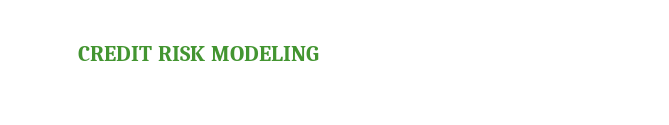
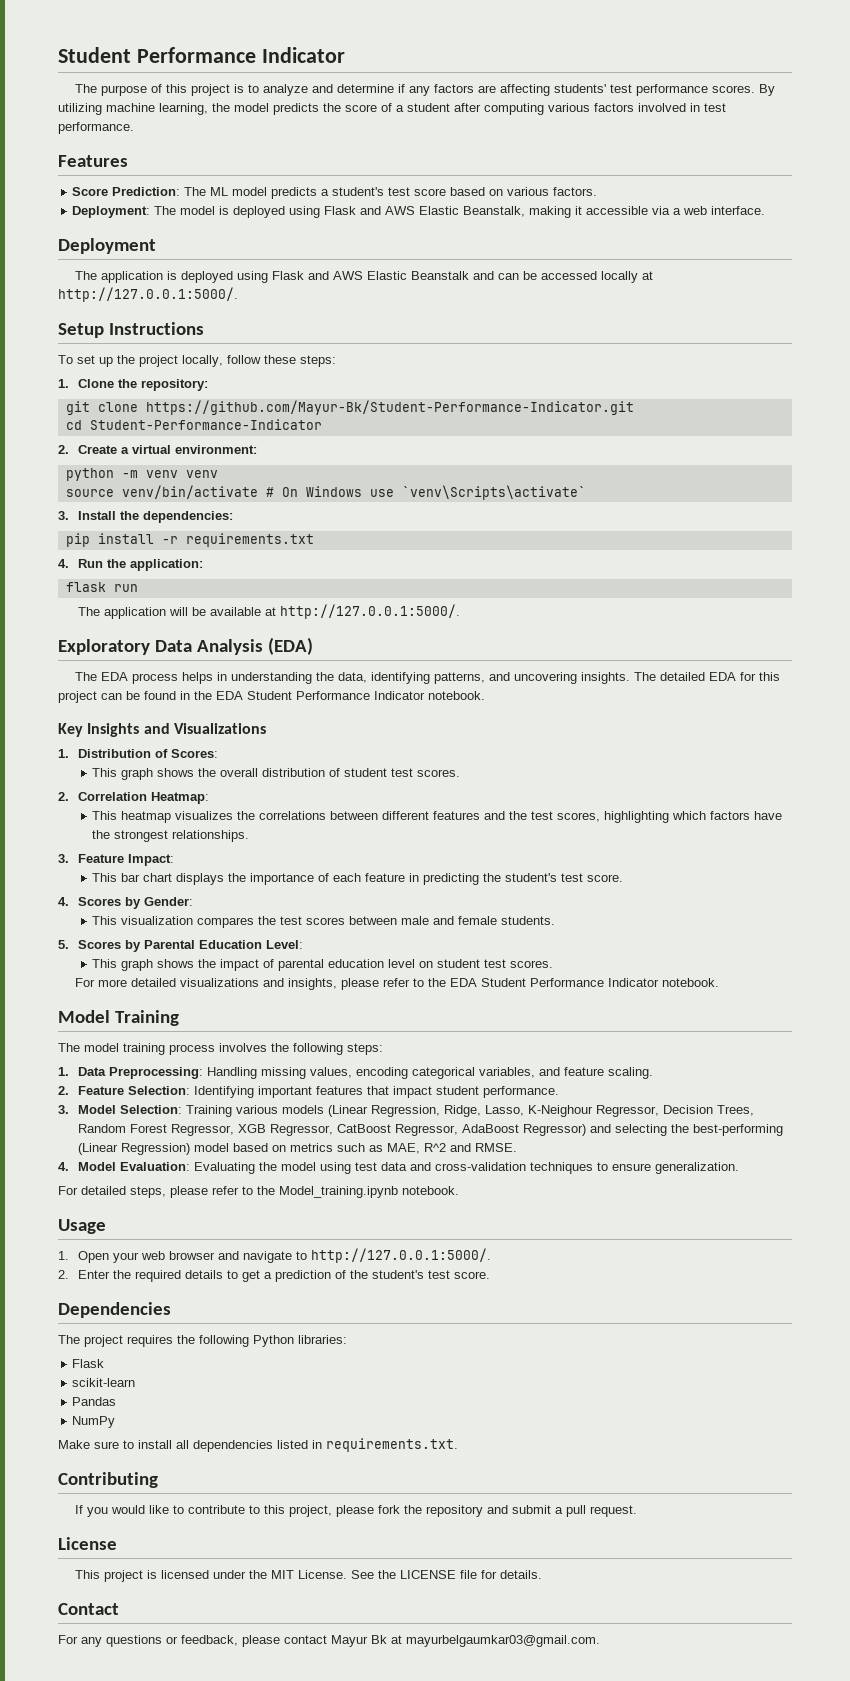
[78,46,319,61] CREDIT RISK MODELING -> [58,47,345,63] [75,84,776,96] [58,103,726,115] [58,122,134,134] [58,155,128,167] [72,187,598,199] [72,206,766,218] [58,238,156,254] [75,271,654,283] [58,287,238,302] [58,322,204,338] [58,355,336,367] [58,379,209,391] [65,400,634,415] [65,419,322,430] [58,445,258,454] [65,468,218,481] [65,485,586,500] [58,511,234,523] [65,533,314,547] [58,559,204,571] [65,582,138,592] [78,604,461,619] [58,637,313,655] [75,672,781,684] [58,691,485,703] [58,723,266,737] [58,749,219,758] [92,768,461,780] [58,792,210,804] [92,811,783,823] [92,830,250,842] [58,854,175,866] [92,873,624,885] [58,897,194,909] [92,916,556,928] [58,940,304,952] [92,959,554,971] [75,978,720,990] [58,1010,179,1026] [58,1043,383,1055] [58,1067,654,1079] [58,1086,560,1098] [58,1105,755,1117] [78,1124,784,1136] [78,1143,518,1155] [58,1162,740,1174] [58,1186,459,1198] [58,1219,106,1234] [58,1248,492,1263] [58,1270,491,1282] [58,1302,171,1318] [58,1335,347,1347] [72,1359,105,1368] [72,1378,136,1387] [72,1397,117,1406] [72,1416,116,1428] [58,1438,458,1452] [58,1472,158,1488] [75,1505,638,1517] [58,1537,117,1550] [75,1570,543,1582] [58,1603,119,1615] [58,1635,600,1647] Student Performance Indicator // The purpose of this project is to analyze and determine if any factors are affecting students' test performance scores. By utilizing machine learning, the model predicts the score of a student after computing various factors involved in test performance. // Features // Score Prediction: The ML model predicts a student's test score based on various factors. // Deployment: The model is deployed using Flask and AWS Elastic Beanstalk, making it accessible via a web interface. // Deployment // The application is deployed using Flask and AWS Elastic Beanstalk and can be accessed locally at http://127.0.0.1:5000/. // Setup Instructions // To set up the project locally, follow these steps: // 1. Clone the repository: // git clone https://github.com/Mayur-Bk/Student-Performance-Indicator.git // cd Student-Performance-Indicator // 2. Create a virtual environment: // python -m venv venv // source venv/bin/activate # On Windows use `venv\Scripts\activate` // 3. Install the dependencies: // pip install -r requirements.txt // 4. Run the application: // flask run // The application will be available at http://127.0.0.1:5000/. // Exploratory Data Analysis (EDA) // The EDA process helps in understanding the data, identifying patterns, and uncovering insights. The detailed EDA for this project can be found in the EDA Student Performance Indicator notebook. // Key Insights and Visualizations // 1. Distribution of Scores: // This graph shows the overall distribution of student test scores. // 2. Correlation Heatmap: // This heatmap visualizes the correlations between different features and the test scores, highlighting which factors have the strongest relationships. // 3. Feature Impact: // This bar chart displays the importance of each feature in predicting the student's test score. // 4. Scores by Gender: // This visualization compares the test scores between male and female students. // 5. Scores by Parental Education Level: // This graph shows the impact of parental education level on student test scores. // For more detailed visualizations and insights, please refer to the EDA Student Performance Indicator notebook. // Model Training // The model training process involves the following steps: // 1. Data Preprocessing: Handling missing values, encoding categorical variables, and feature scaling. // 2. Feature Selection: Identifying important features that impact student performance. // 3. Model Selection: Training various models (Linear Regression, Ridge, Lasso, K-Neighour Regressor, Decision Trees, Random Forest Regressor, XGB Regressor, CatBoost Regressor, AdaBoost Regressor) and selecting the best-performing (Linear Regression) model based on metrics such as MAE, R^2 and RMSE. // 4. Model Evaluation: Evaluating the model using test data and cross-validation techniques to ensure generalization. // For detailed steps, please refer to the Model_training.ipynb notebook. // Usage // 1. Open your web browser and navigate to http://127.0.0.1:5000/. // 2. Enter the required details to get a prediction of the student's test score. // Dependencies // The project requires the following Python libraries: // Flask // scikit-learn // Pandas // NumPy // Make sure to install all dependencies listed in requirements.txt. // Contributing // If you would like to contribute to this project, please fork the repository and submit a pull request. // License // This project is licensed under the MIT License. See the LICENSE file for details. // Contact // For any questions or feedback, please contact Mayur Bk at mayurbelgaumkar03@gmail.com.

